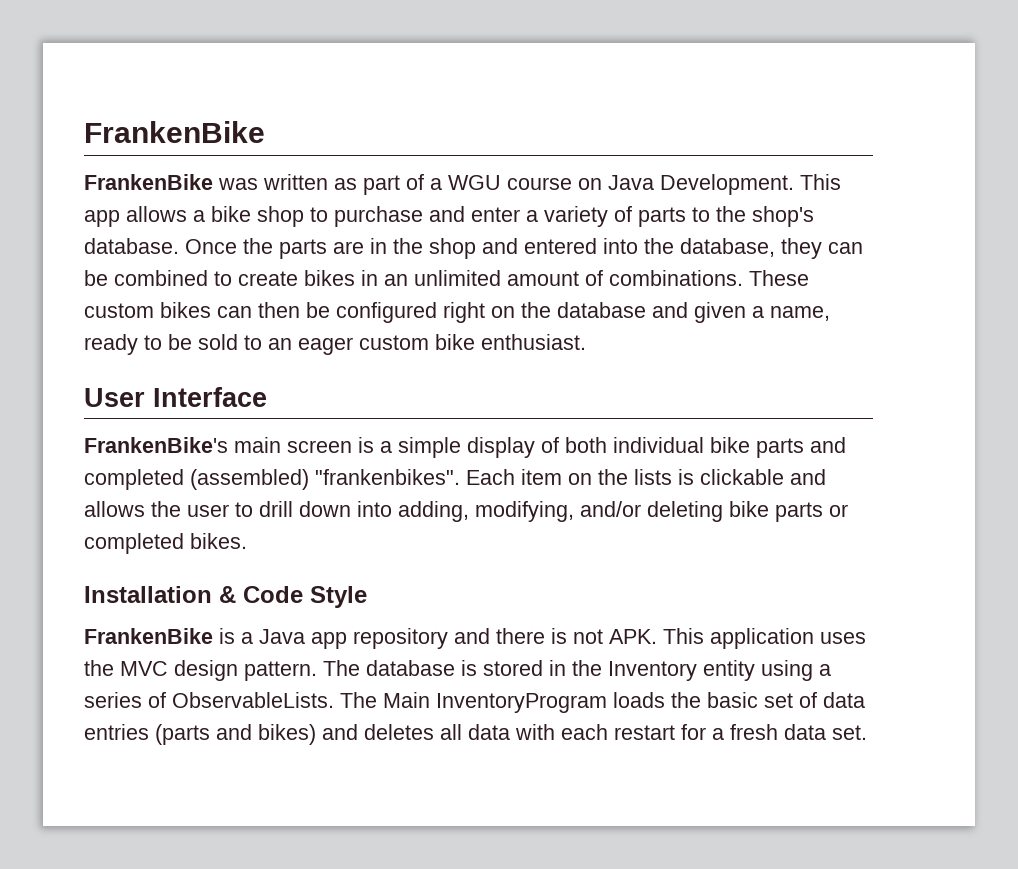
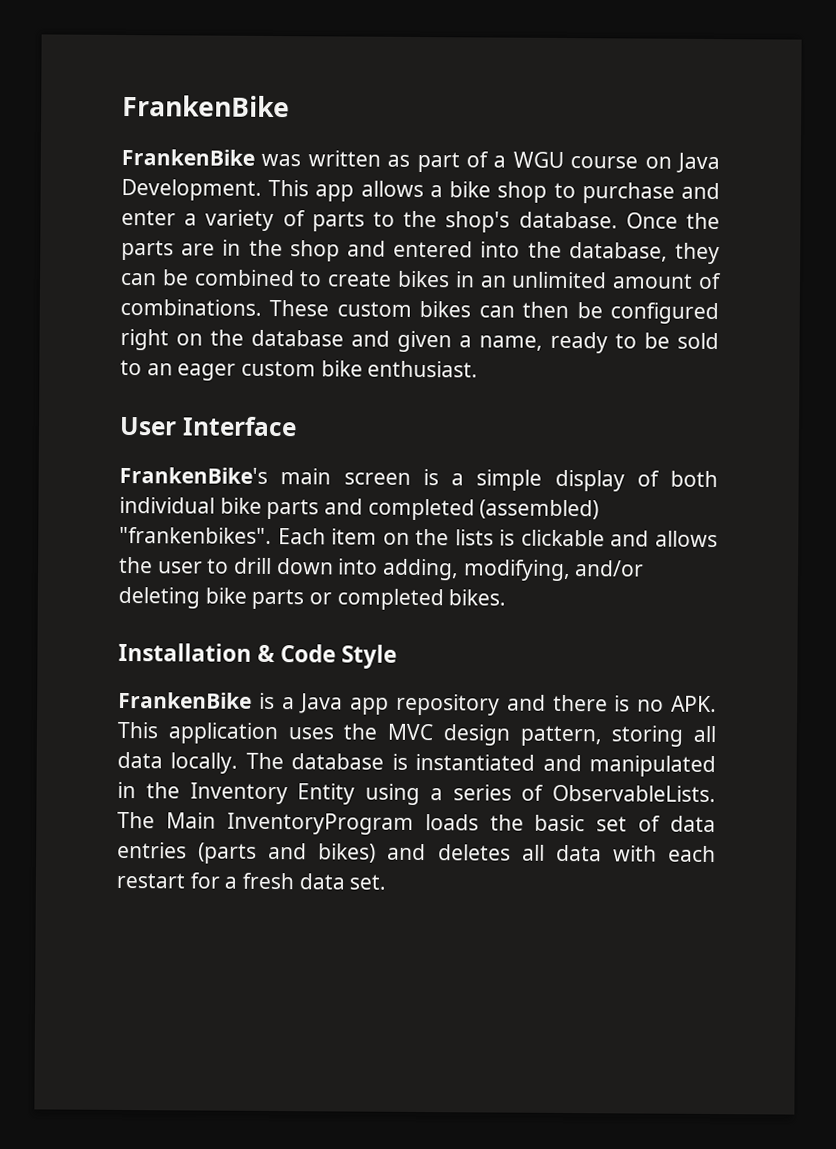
[573,629,603,644] not -> [637,699,665,712] no
[244,660,543,681] pattern. The database is stored -> [519,725,716,747] [117,751,716,778] pattern, storing all data locally. The database is instantiated and manipulated
[703,660,755,681] entity -> [297,783,356,805] Entity

